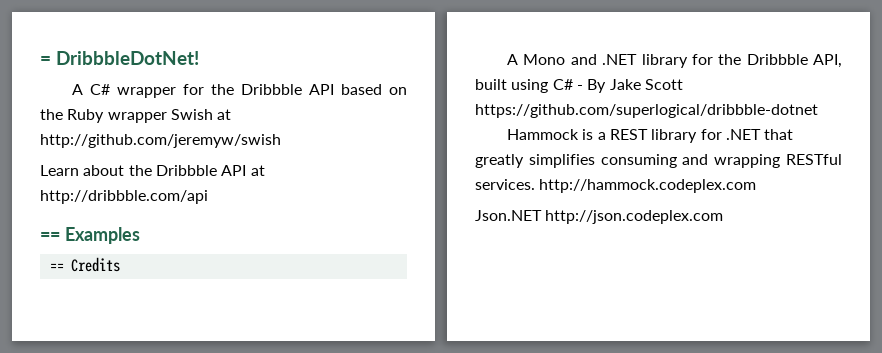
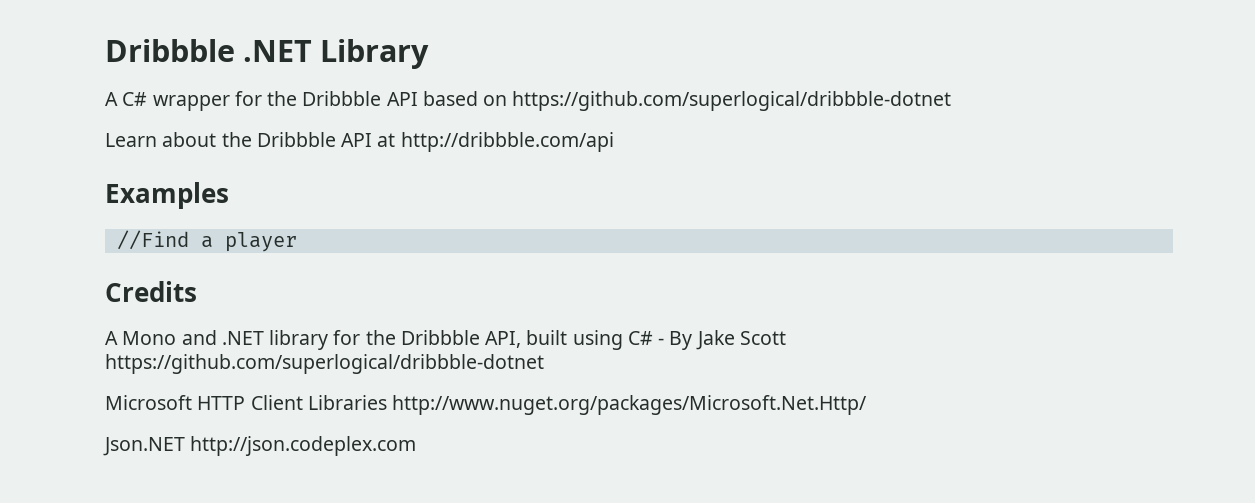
[40,51,199,65] = DribbbleDotNet! -> [105,39,430,69] Dribbble .NET Library
[40,109,232,123] [40,134,281,148] the Ruby wrapper Swish at http://github.com/jeremyw/swish -> [512,91,952,111] https://github.com/superlogical/dribbble-dotnet
[40,232,60,241] == -> (614, 142) none
[49,263,64,271] == -> [116,230,297,252] //Find a player //
[506,129,794,143] [475,154,842,168] [475,179,757,193] Hammock is a REST library for .NET that greatly simplifies consuming and wrapping RESTful services. http://hammock.codeplex.com -> [105,395,868,415] Microsoft HTTP Client Libraries http://www.nuget.org/packages/Microsoft.Net.Http/

